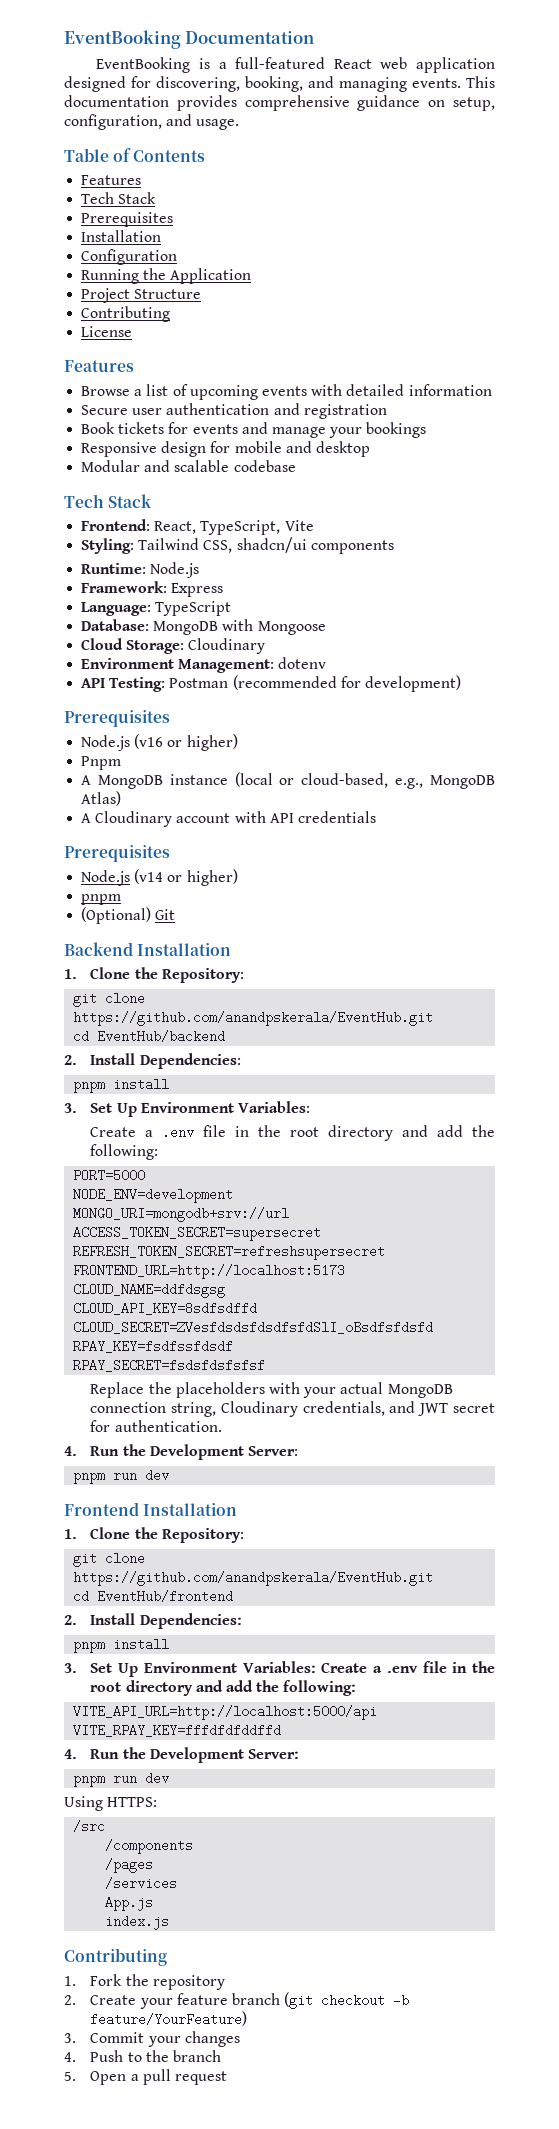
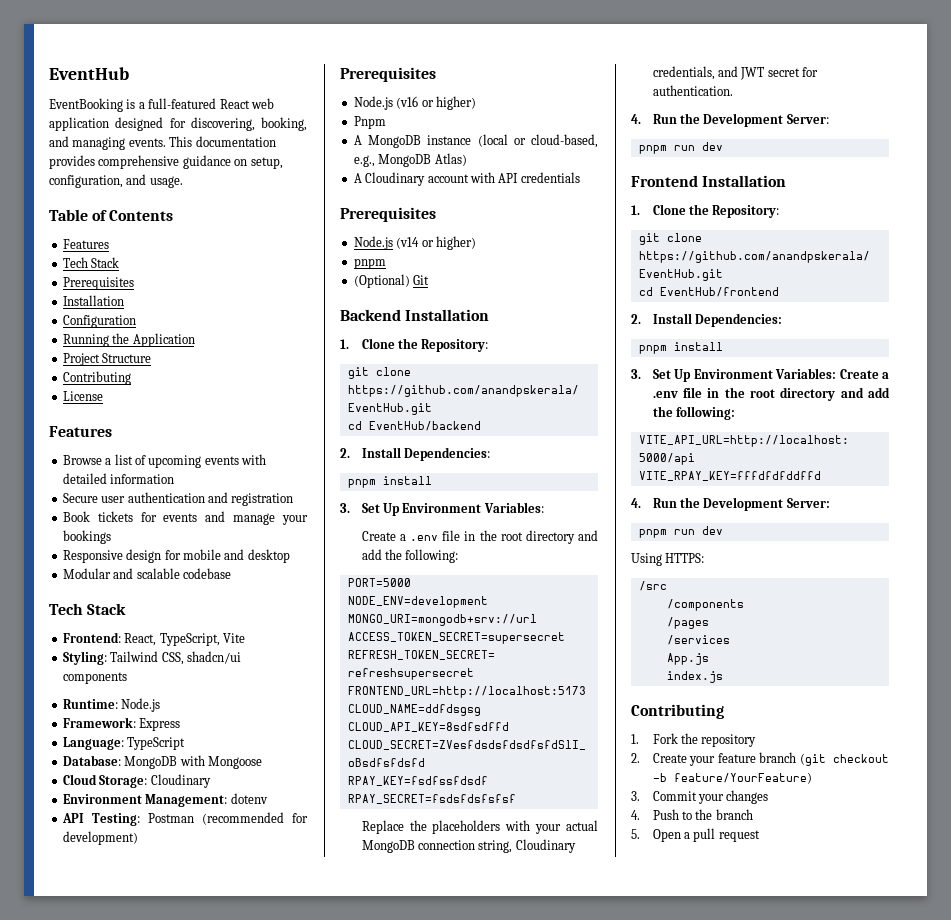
[64,30,315,49] EventBooking Documentation -> [49,67,129,80] EventHub

